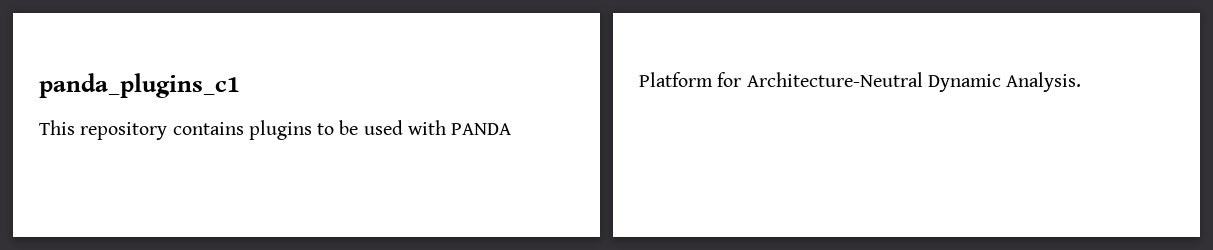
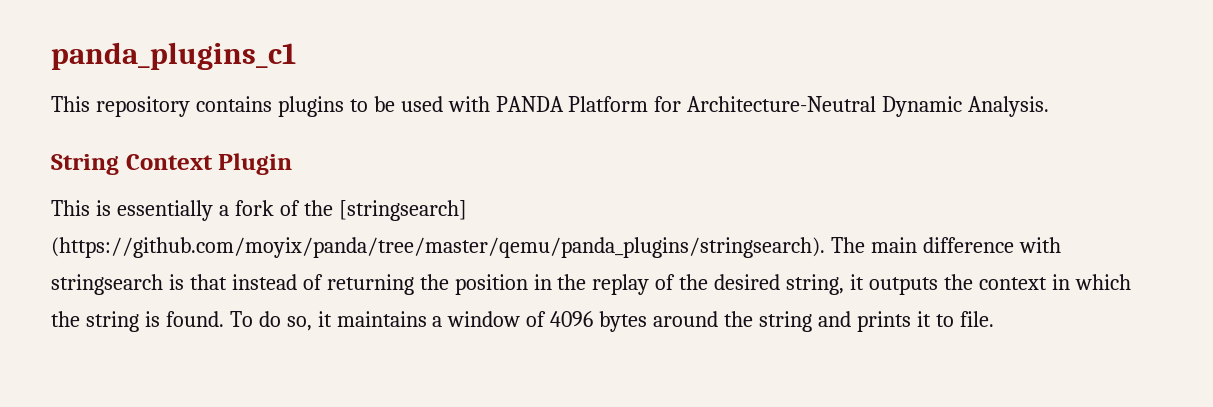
(1082, 82) none -> [51,153,293,175] [51,200,467,221] [51,237,1061,258] [51,274,1131,295] [51,311,994,332] // String Context Plugin // This is essentially a fork of the [stringsearch] (https://github.com/moyix/panda/tree/master/qemu/panda_plugins/stringsearch). The main difference with stringsearch is that instead of returning the position in the replay of the desired string, it outputs the context in which the string is found. To do so, it maintains a window of 4096 bytes around the string and prints it to file.

